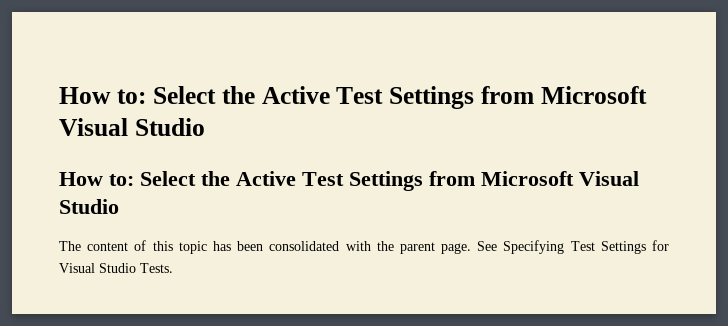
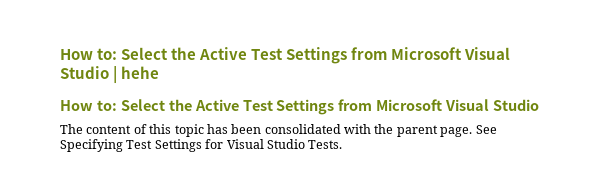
(205, 127) none -> [113,66,160,84] | hehe

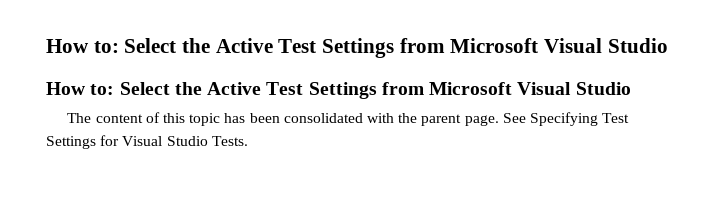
[113,66,160,84] | hehe -> (668, 45) none

